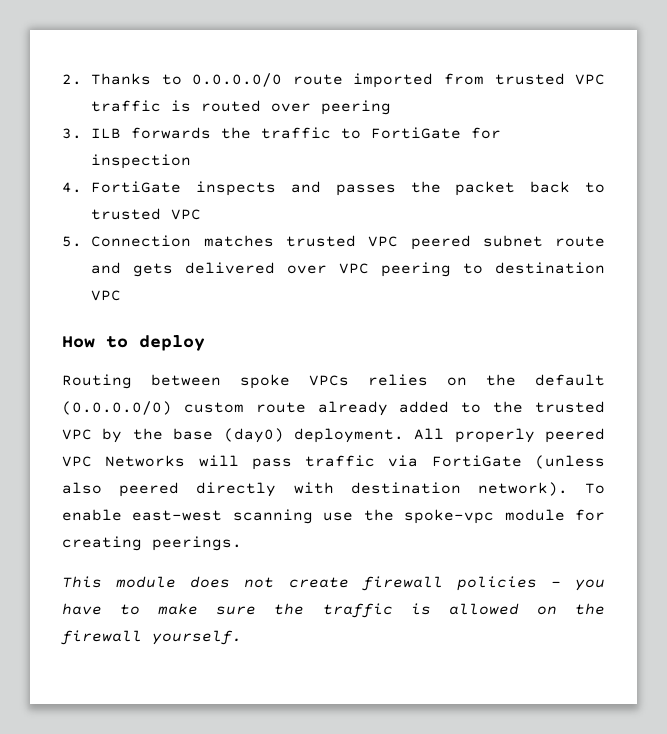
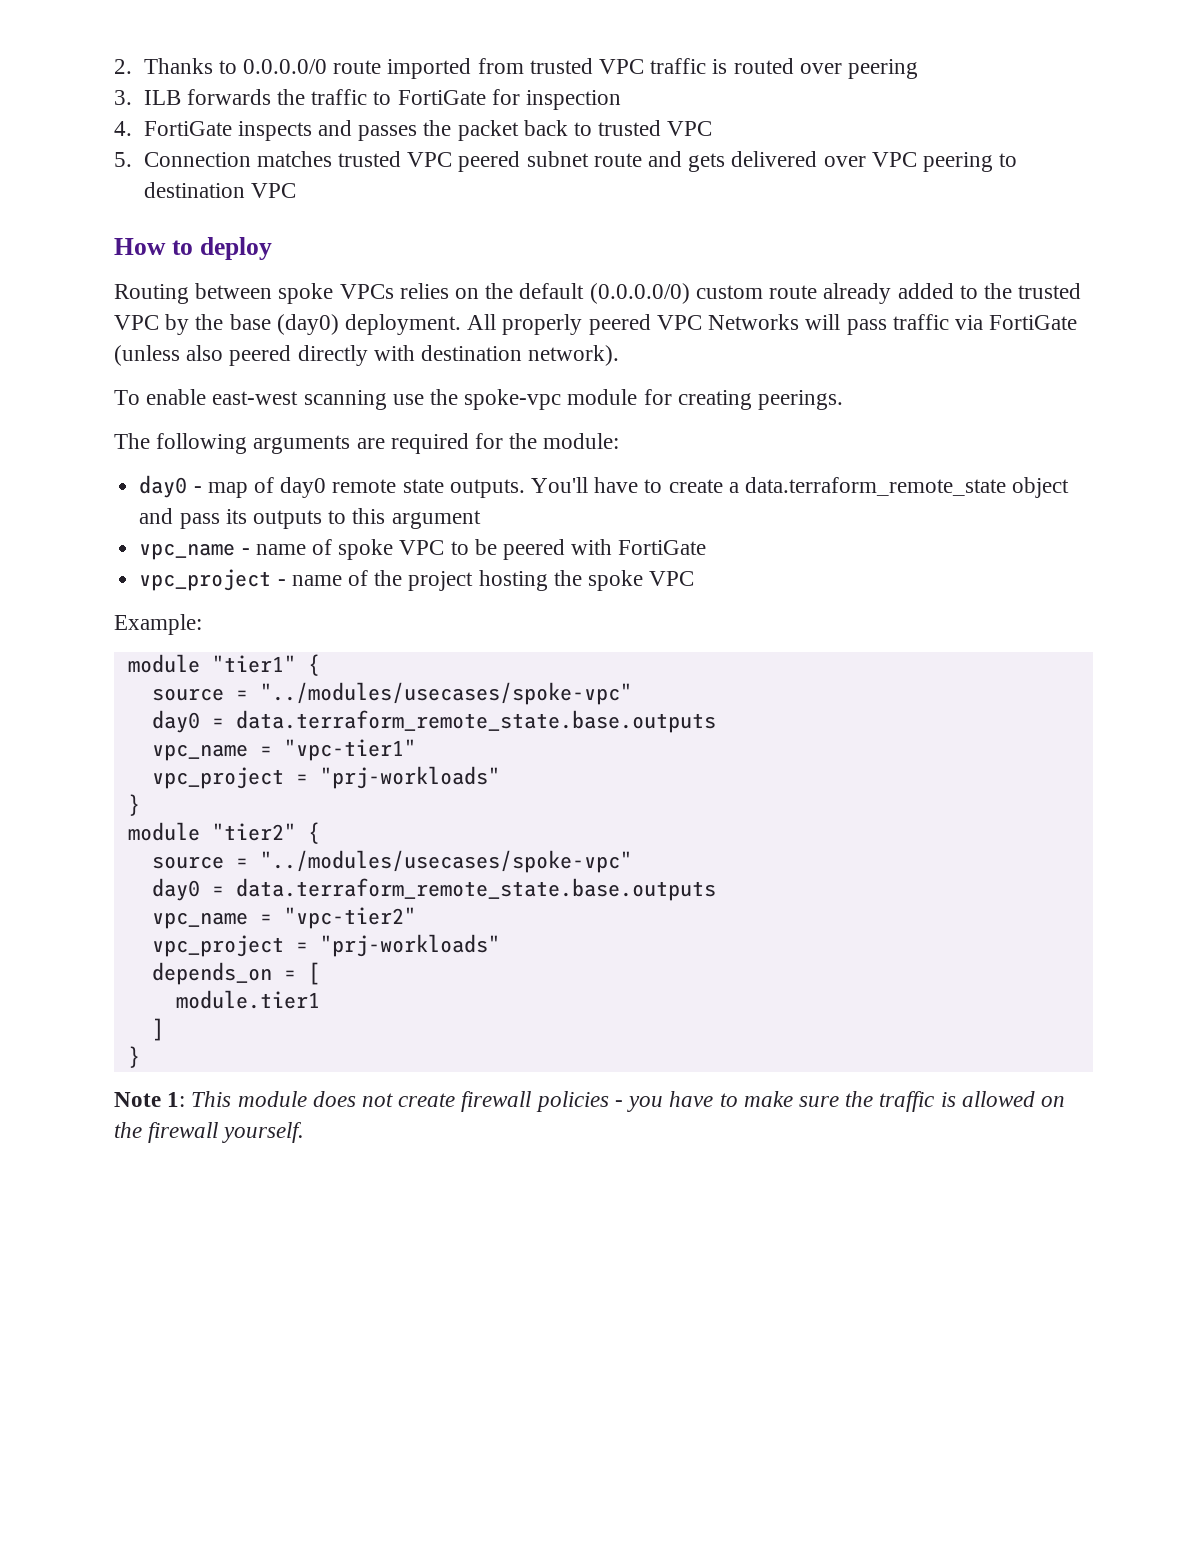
(568, 489) none -> (620, 355) //
(242, 543) none -> [114,433,620,454] [139,475,1070,498] [139,508,481,529] [139,539,707,560] [139,569,695,591] [114,614,202,635] [127,654,320,676] [151,682,632,705] [151,710,716,733] [151,739,416,761] [151,766,500,789] [127,794,140,816] [127,822,320,844] [151,850,632,873] [151,878,716,901] [151,907,416,929] [151,934,500,957] [151,962,320,985] [175,990,320,1009] [151,1018,164,1041] [127,1046,140,1068] [114,1092,186,1107] The following arguments are required for the module: // day0 - map of day0 remote state outputs. You'll have to create a data.terraform_remote_state object and pass its outputs to this argument // vpc_name - name of spoke VPC to be peered with FortiGate // vpc_project - name of the project hosting the spoke VPC // Example: // module "tier1" { // source = "../modules/usecases/spoke-vpc" // day0 = data.terraform_remote_state.base.outputs // vpc_name = "vpc-tier1" // vpc_project = "prj-workloads" // } // module "tier2" { // source = "../modules/usecases/spoke-vpc" // day0 = data.terraform_remote_state.base.outputs // vpc_name = "vpc-tier2" // vpc_project = "prj-workloads" // depends_on = [ // module.tier1 // ] // } // Note 1:

